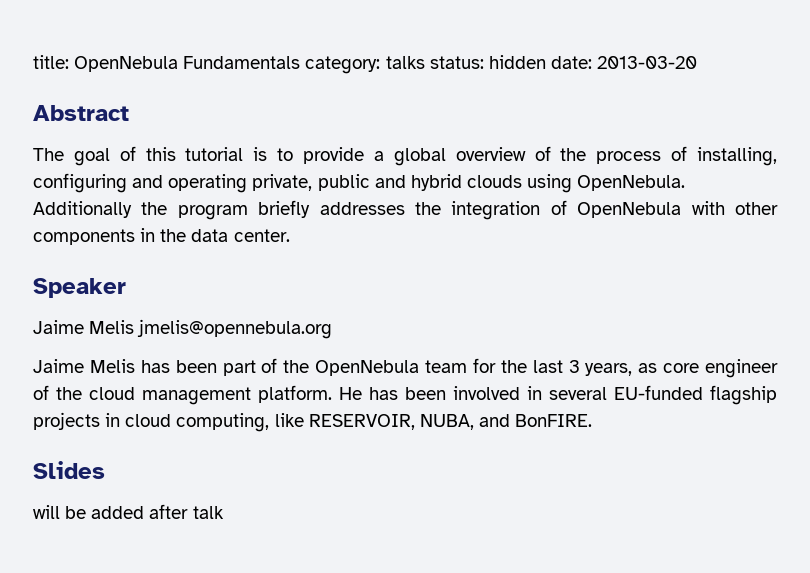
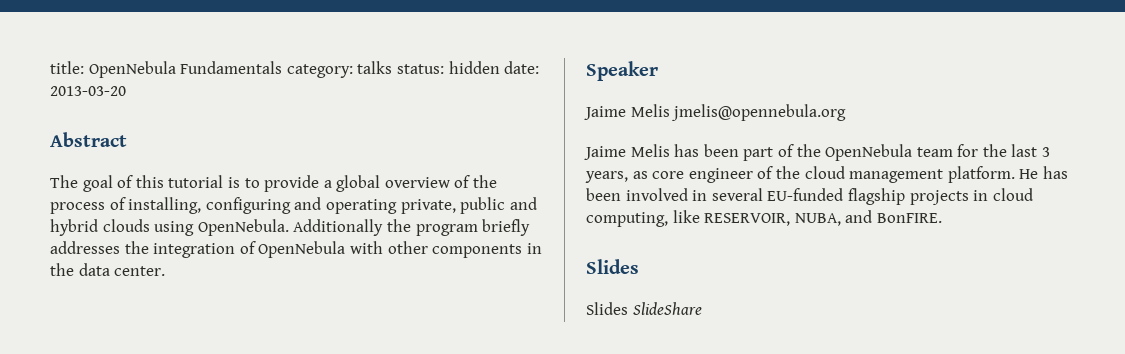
[33,504,224,519] will be added after talk -> [586,302,702,315] Slides SlideShare

